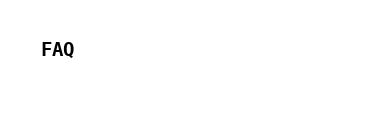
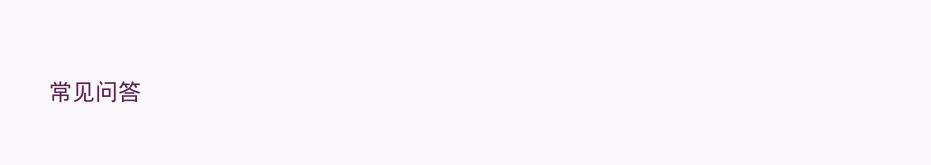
[41,42,74,58] FAQ -> [49,81,141,103] 常见问答

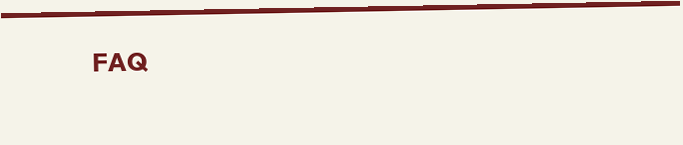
[49,81,141,103] 常见问答 -> [92,52,149,74] FAQ

